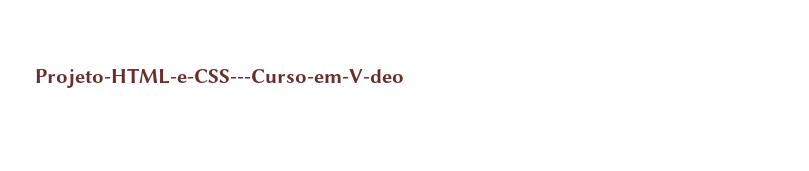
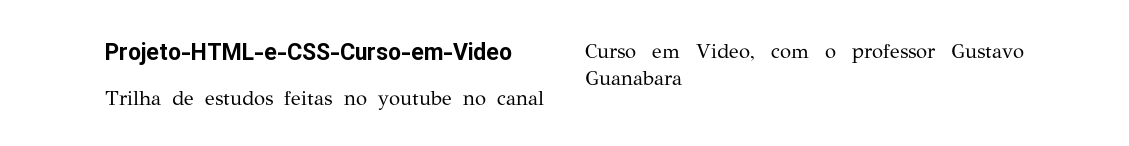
[35,68,404,88] Projeto-HTML-e-CSS---Curso-em-V-deo -> [105,42,512,65] [105,91,544,110] [585,44,1024,63] [585,71,682,85] Projeto-HTML-e-CSS-Curso-em-Video // Trilha de estudos feitas no youtube no canal Curso em Video, com o professor Gustavo Guanabara

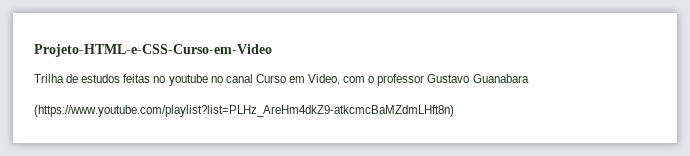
(682, 78) none -> [34,105,454,117] // (https://www.youtube.com/playlist?list=PLHz_AreHm4dkZ9-atkcmcBaMZdmLHft8n)

